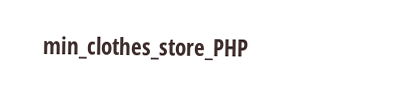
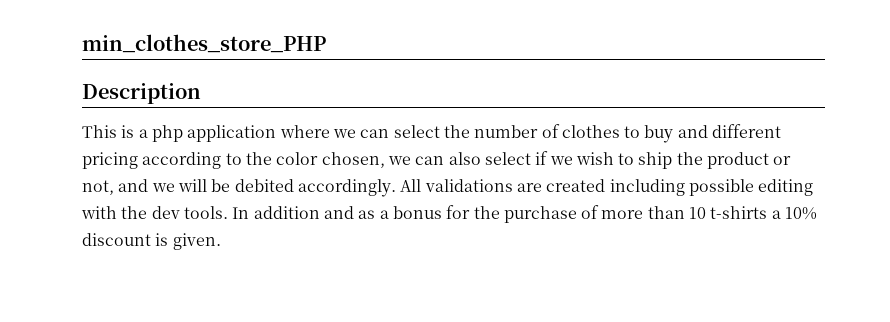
(249, 48) none -> [82,83,201,104] [82,124,782,143] [82,151,792,169] [82,179,814,197] [81,205,818,223] [82,233,221,250] // Description // This is a php application where we can select the number of clothes to buy and different pricing according to the color chosen, we can also select if we wish to ship the product or not, and we will be debited accordingly. All validations are created including possible editing with the dev tools. In addition and as a bonus for the purchase of more than 10 t-shirts a 10% discount is given.

